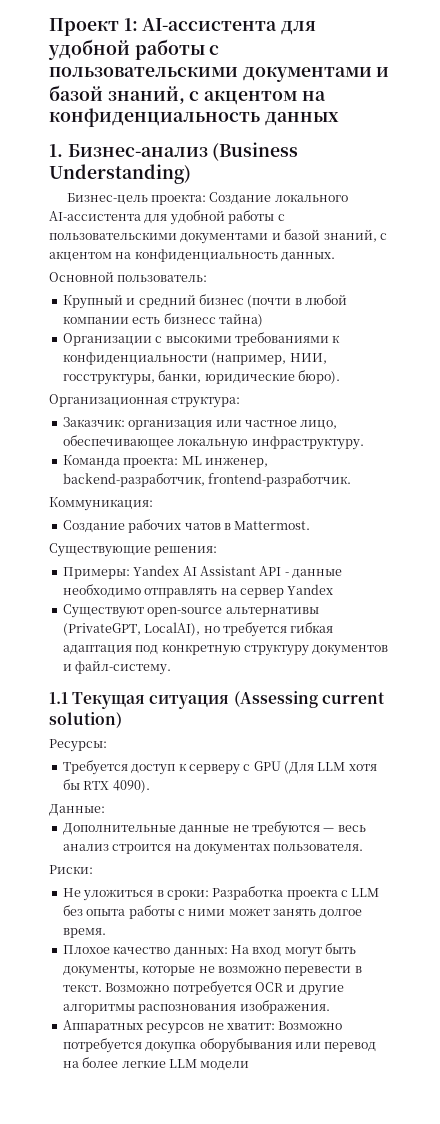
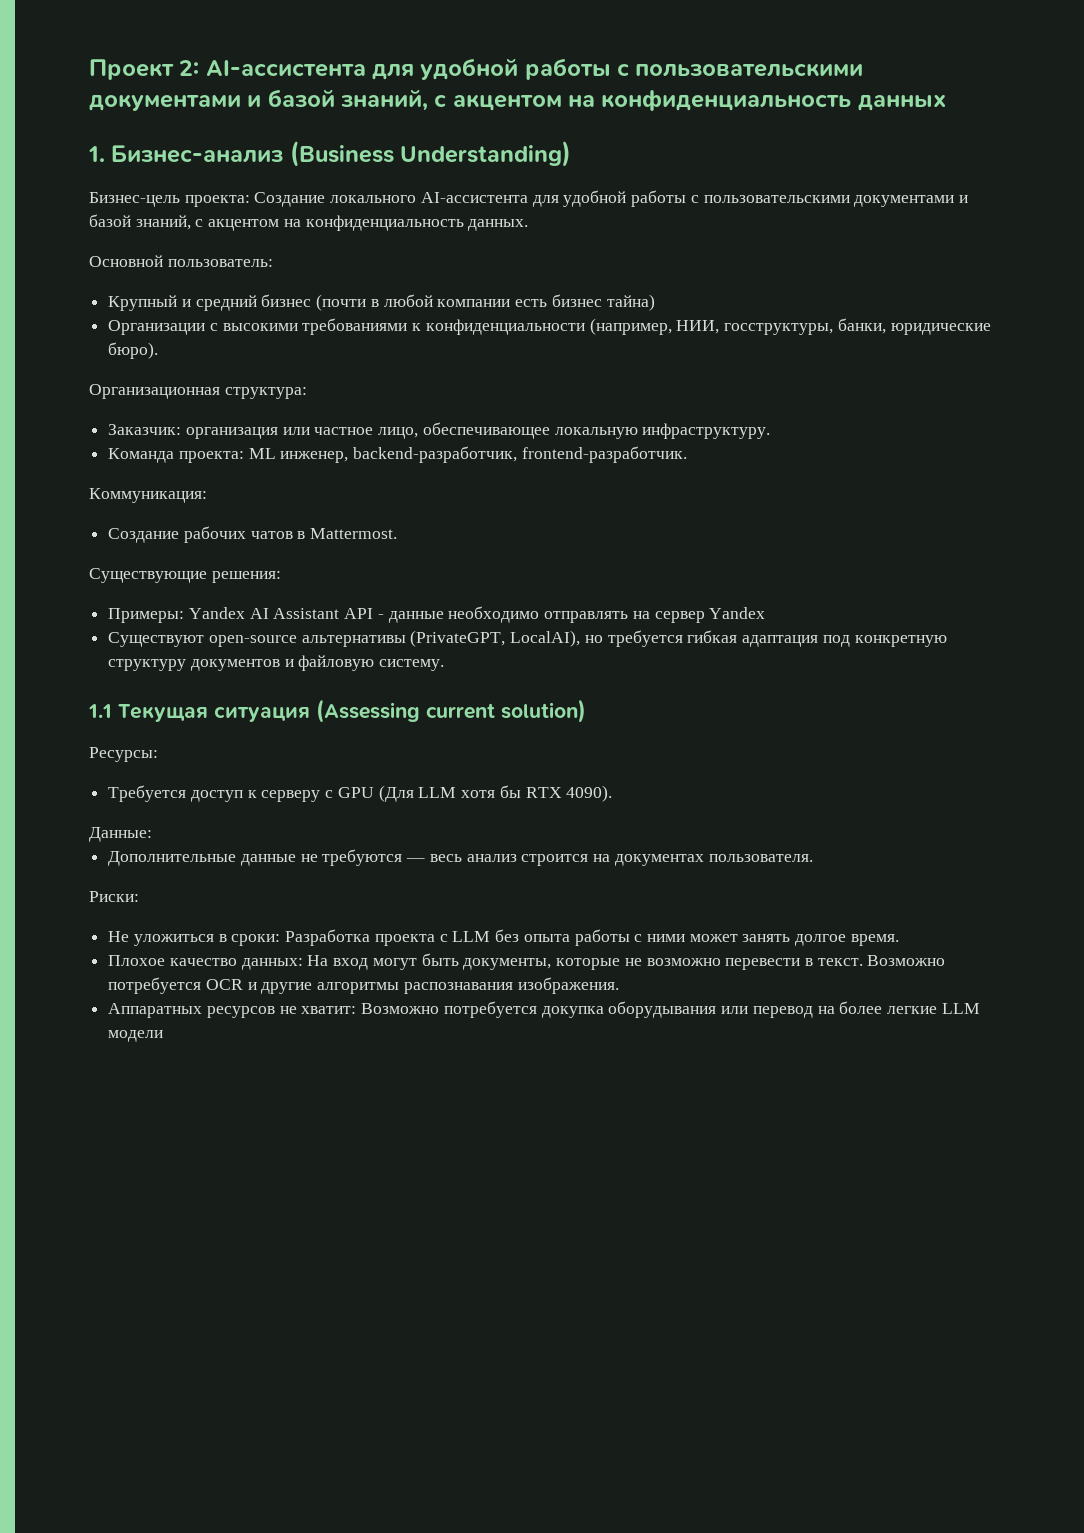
[123,18,138,31] 1: -> [179,60,200,76] 2:
[163,313,216,324] бизнесс -> [551,294,602,307] бизнес
[75,660,172,675] файл-систему. -> [298,655,445,671] файловую систему.
[138,1004,237,1014] распознования -> [403,982,513,994] распознавания
[199,1038,292,1053] оборубывания -> [608,1001,717,1018] оборудывания

